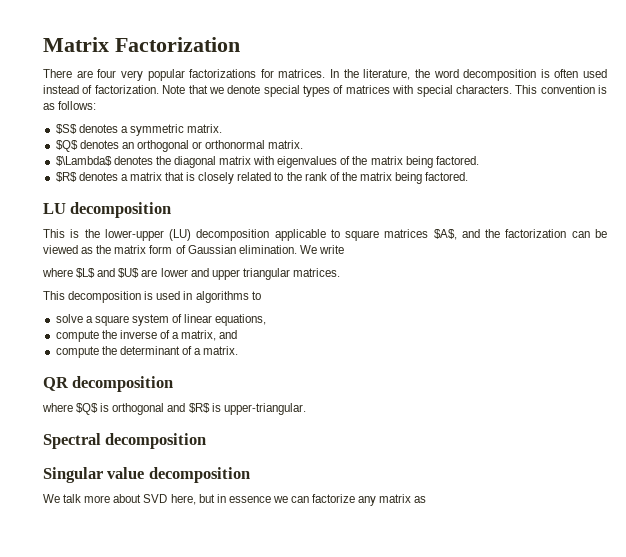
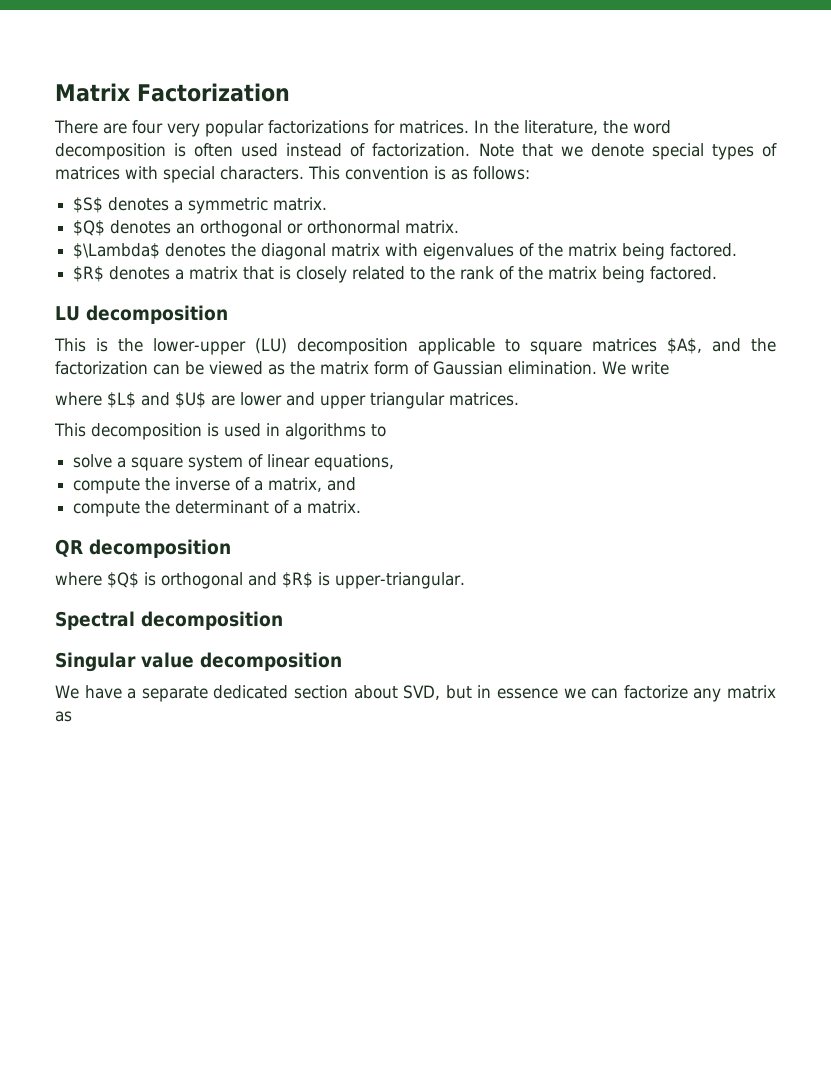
[63,494,196,505] talk more about SVD here, -> [84,685,441,702] have a separate dedicated section about SVD,

